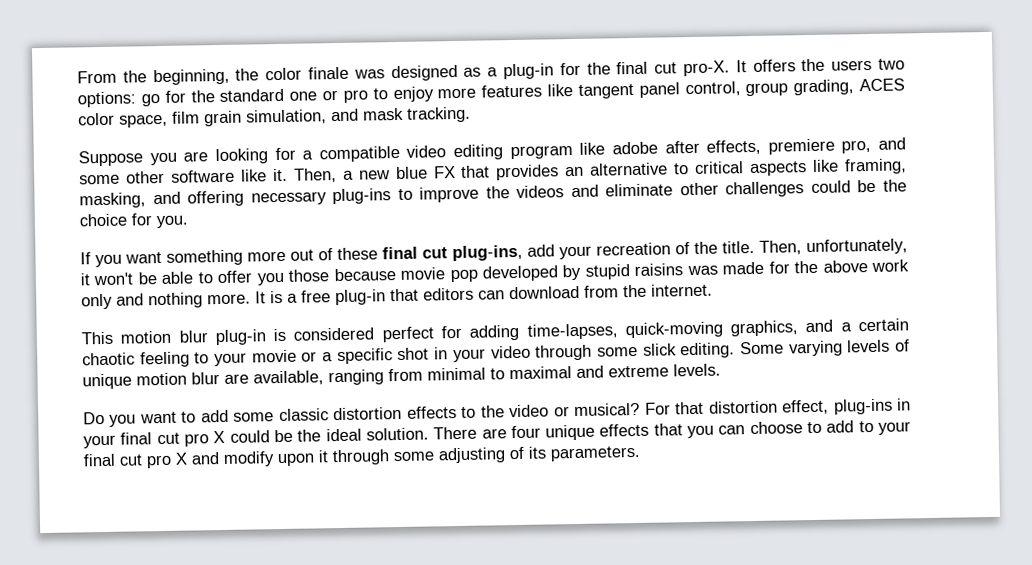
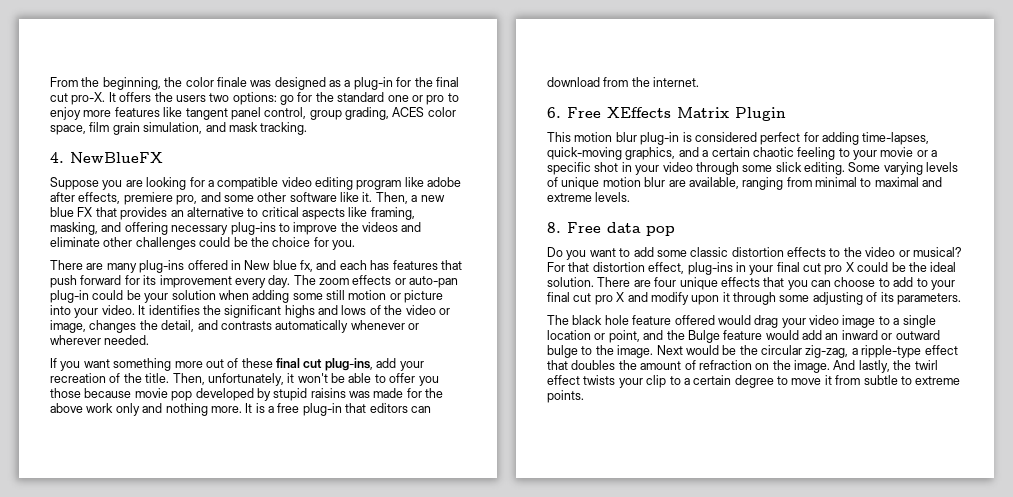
(471, 114) none -> [50,152,163,163] // 4. NewBlueFX
(189, 222) none -> [50,260,462,273] [50,275,459,288] [50,290,444,303] [50,305,450,318] [50,320,419,333] [50,335,150,345] // There are many plug-ins offered in New blue fx, and each has features that push forward for its improvement every day. The zoom effects or auto-pan plug-in could be your solution when adding some still motion or picture into your video. It identifies the significant highs and lows of the video or image, changes the detail, and contrasts automatically whenever or wherever needed.
(713, 290) none -> [547,107,786,121] // 6. Free XEffects Matrix Plugin
(721, 370) none -> [547,222,675,236] // 8. Free data pop
(641, 453) none -> [547,315,936,328] [547,330,940,343] [547,345,958,358] [547,360,938,373] [547,375,961,388] [547,390,584,403] // The black hole feature offered would drag your video image to a single location or point, and the Bulge feature would add an inward or outward bulge to the image. Next would be the circular zig-zag, a ripple-type effect that doubles the amount of refraction on the image. And lastly, the twirl effect twists your clip to a certain degree to move it from subtle to extreme points.

